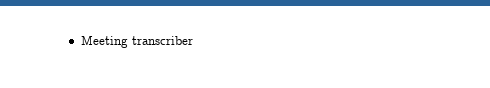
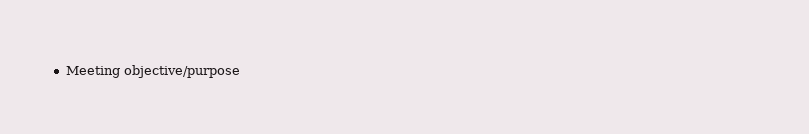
[131,36,193,45] transcriber -> [123,65,240,78] objective/purpose

